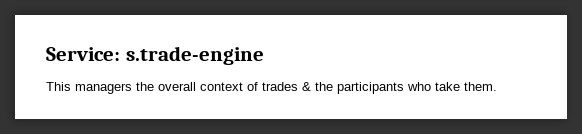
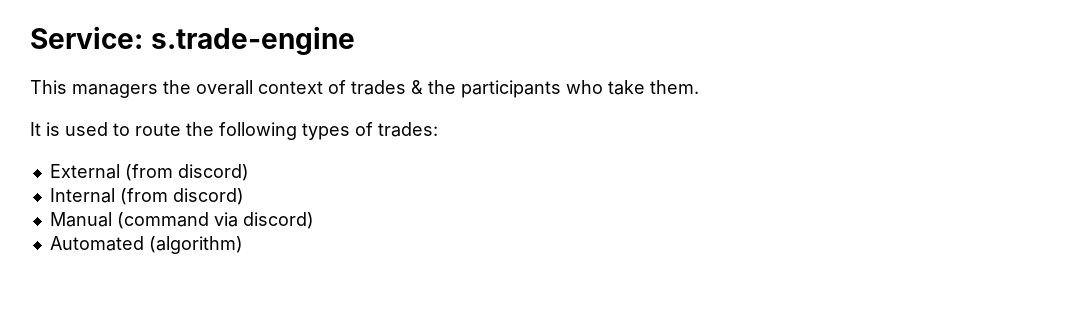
(497, 86) none -> [30,122,438,140] [49,164,249,181] [49,188,244,205] [49,212,314,229] [49,236,243,254] // It is used to route the following types of trades: // External (from discord) // Internal (from discord) // Manual (command via discord) // Automated (algorithm)

